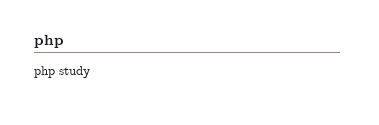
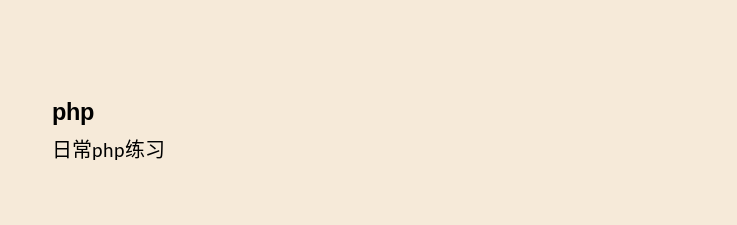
[34,66,90,78] php study -> [52,139,165,160] 日常php练习

